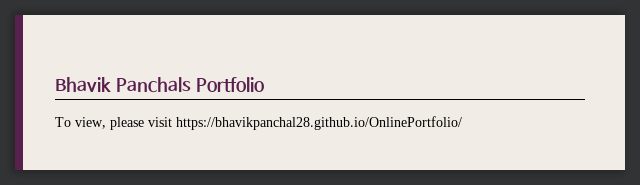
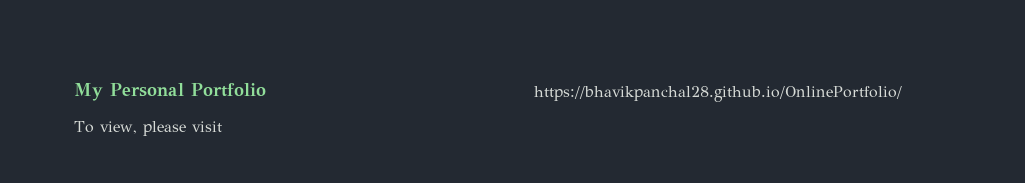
[55,77,191,93] Bhavik Panchals -> [74,83,184,101] My Personal

